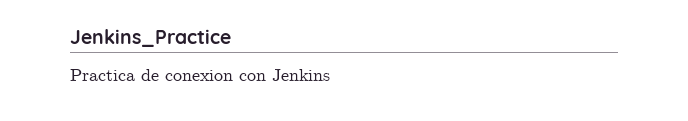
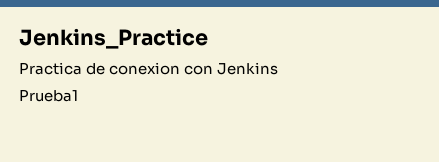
(330, 75) none -> [19,90,78,102] // Prueba1

